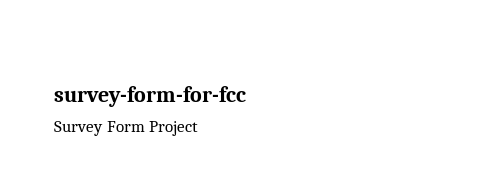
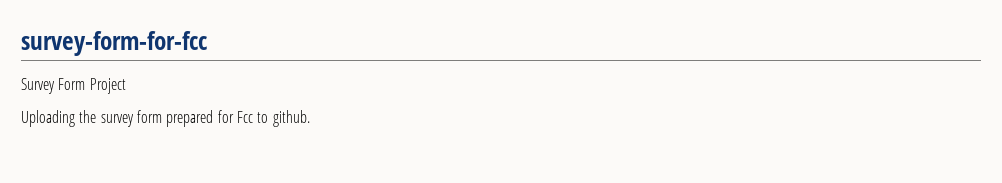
(199, 128) none -> [21,110,310,127] // Uploading the survey form prepared for Fcc to github.

